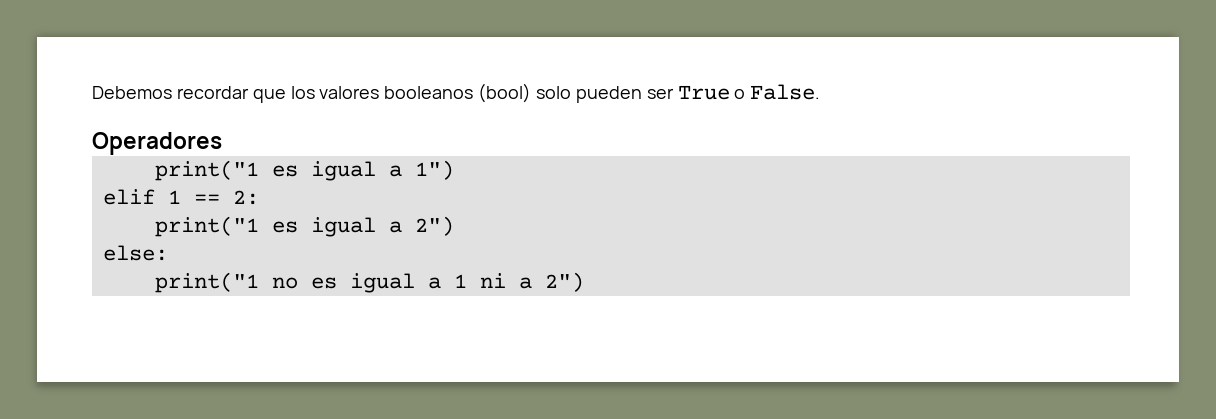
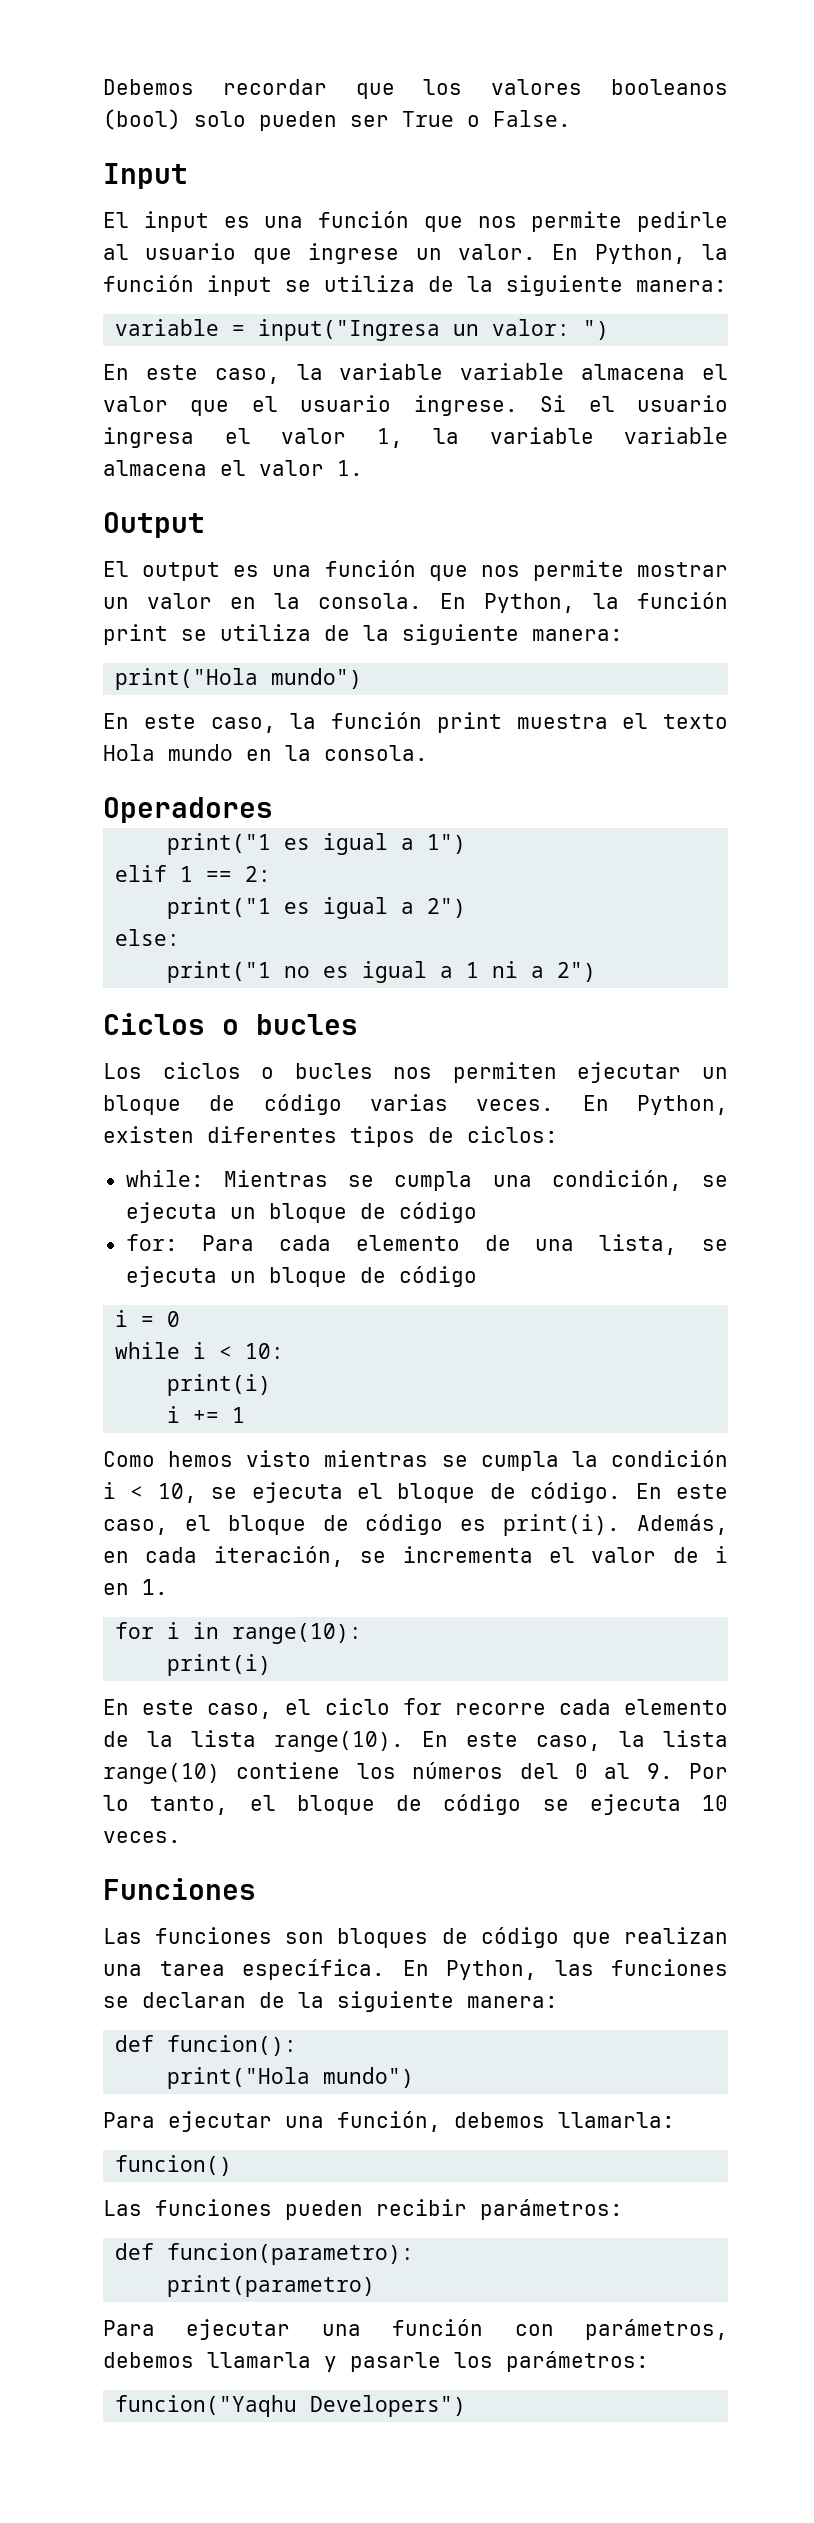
(821, 92) none -> [103,163,188,189] [103,211,728,232] [103,243,728,264] [103,275,727,296] [115,319,610,341] [103,363,728,384] [103,395,728,416] [103,427,728,448] [103,460,363,476] [103,512,205,538] [103,560,728,581] [103,592,728,613] [103,624,623,645] [115,668,363,690] [103,712,728,733] [103,744,428,761] // Input // El input es una función que nos permite pedirle al usuario que ingrese un valor. En Python, la función input se utiliza de la siguiente manera: // variable = input("Ingresa un valor: ") // En este caso, la variable variable almacena el valor que el usuario ingrese. Si el usuario ingresa el valor 1, la variable variable almacena el valor 1. // Output // El output es una función que nos permite mostrar un valor en la consola. En Python, la función print se utiliza de la siguiente manera: // print("Hola mundo") // En este caso, la función print muestra el texto Hola mundo en la consola.
(584, 282) none -> [103,1013,358,1035] [103,1062,728,1083] [103,1094,728,1115] [103,1126,558,1147] [125,1170,729,1191] [125,1202,477,1223] [125,1234,728,1255] [125,1266,477,1287] [115,1310,181,1327] [115,1342,285,1359] [167,1374,272,1396] [167,1406,246,1423] [103,1450,729,1471] [103,1482,728,1503] [103,1514,728,1536] [103,1546,728,1567] [103,1579,168,1595] [115,1622,363,1644] [167,1654,272,1676] [103,1698,728,1719] [103,1730,728,1752] [103,1762,728,1784] [103,1794,728,1815] [103,1831,181,1843] [103,1878,256,1900] [103,1927,729,1948] [103,1959,728,1980] [103,1991,558,2012] [115,2035,298,2056] [167,2067,415,2089] [103,2111,675,2132] [115,2155,233,2176] [103,2199,623,2220] [115,2243,415,2265] [167,2275,376,2297] [103,2319,728,2340] [103,2351,649,2372] [115,2395,467,2417] // Ciclos o bucles // Los ciclos o bucles nos permiten ejecutar un bloque de código varias veces. En Python, existen diferentes tipos de ciclos: // while: Mientras se cumpla una condición, se ejecuta un bloque de código // for: Para cada elemento de una lista, se ejecuta un bloque de código // i = 0 // while i < 10: // print(i) // i += 1 // Como hemos visto mientras se cumpla la condición i < 10, se ejecuta el bloque de código. En este caso, el bloque de código es print(i). Además, en cada iteración, se incrementa el valor de i en 1. // for i in range(10): // print(i) // En este caso, el ciclo for recorre cada elemento de la lista range(10). En este caso, la lista range(10) contiene los números del 0 al 9. Por lo tanto, el bloque de código se ejecuta 10 veces. // Funciones // Las funciones son bloques de código que realizan una tarea específica. En Python, las funciones se declaran de la siguiente manera: // def funcion(): // print("Hola mundo") // Para ejecutar una función, debemos llamarla: // funcion() // Las funciones pueden recibir parámetros: // def funcion(parametro): // print(parametro) // Para ejecutar una función con parámetros, debemos llamarla y pasarle los parámetros: // funcion("Yaqhu Developers")

